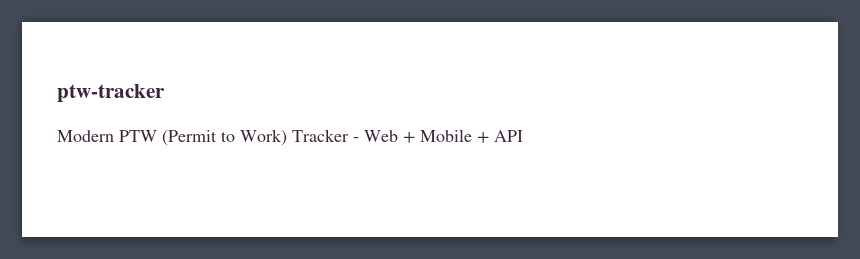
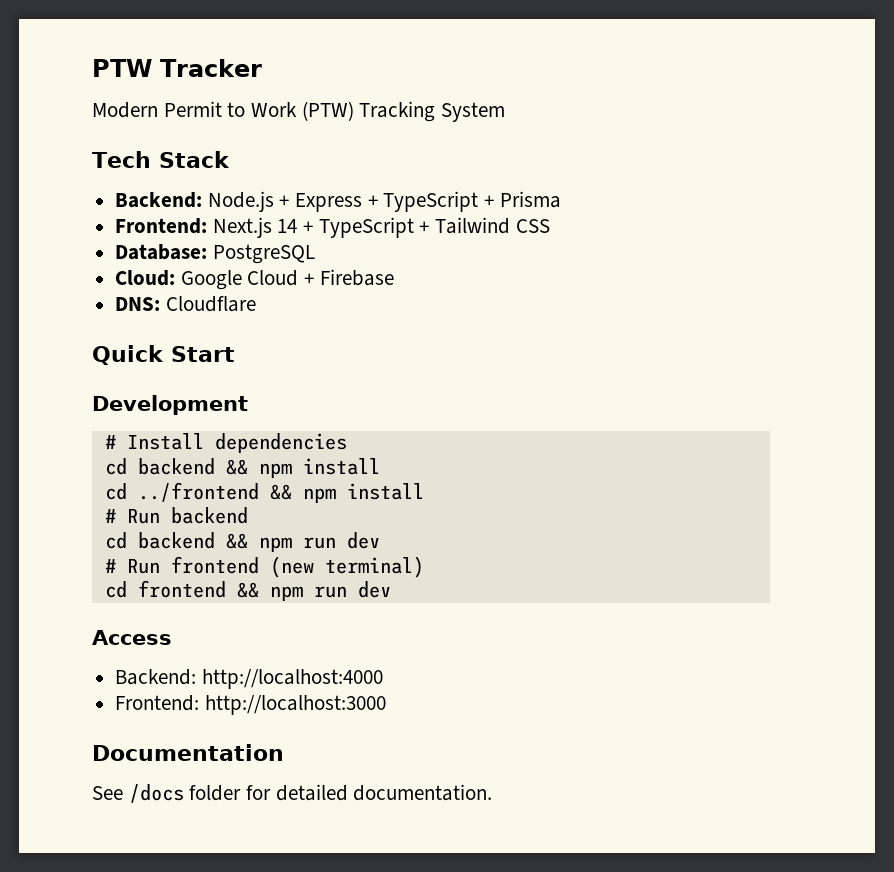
[57,84,165,103] ptw-tracker -> [92,59,262,77] PTW Tracker
[119,129,523,146] PTW (Permit to Work) Tracker - Web + Mobile + API -> [163,101,506,122] [92,151,230,168] [115,191,561,212] [115,217,550,238] [115,244,315,264] [115,269,394,290] [115,296,256,312] [92,345,235,365] [92,395,248,415] [104,433,347,453] [104,458,380,478] [104,482,424,503] [104,507,248,524] [104,532,380,552] [104,556,424,578] [104,580,391,601] [92,630,172,645] [115,669,383,689] [115,695,386,715] [92,744,284,761] [92,784,493,803] Permit to Work (PTW) Tracking System // Tech Stack // Backend: Node.js + Express + TypeScript + Prisma // Frontend: Next.js 14 + TypeScript + Tailwind CSS // Database: PostgreSQL // Cloud: Google Cloud + Firebase // DNS: Cloudflare // Quick Start // Development // # Install dependencies // cd backend && npm install // cd ../frontend && npm install // # Run backend // cd backend && npm run dev // # Run frontend (new terminal) // cd frontend && npm run dev // Access // Backend: http://localhost:4000 // Frontend: http://localhost:3000 // Documentation // See /docs folder for detailed documentation.

